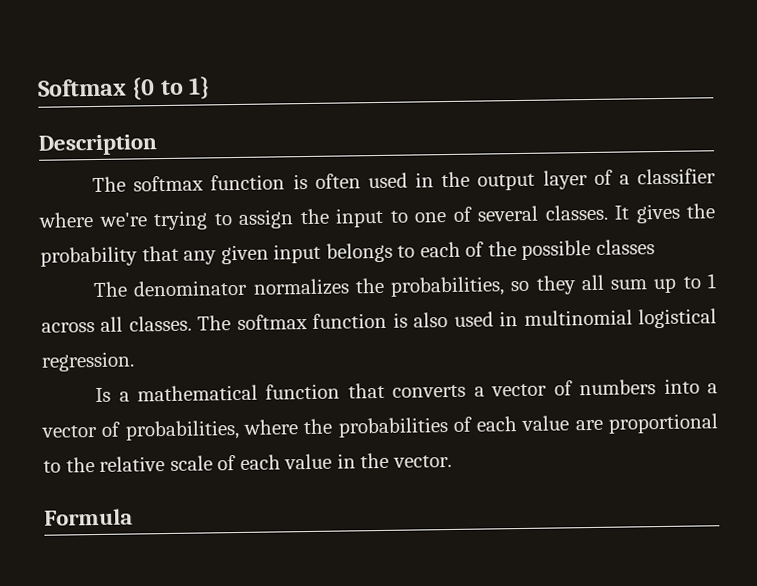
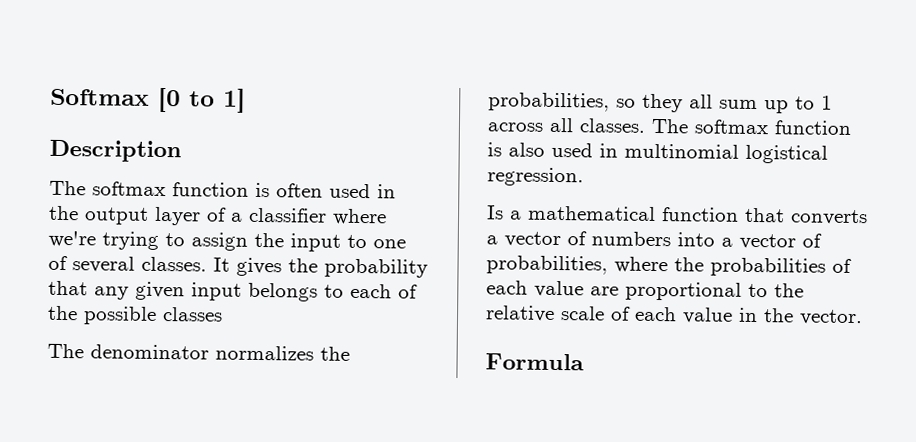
[131,76,211,101] {0 to 1} -> [158,87,246,113] [0 to 1]

